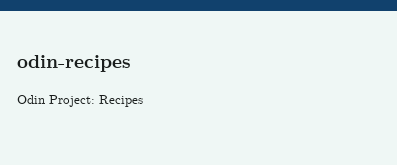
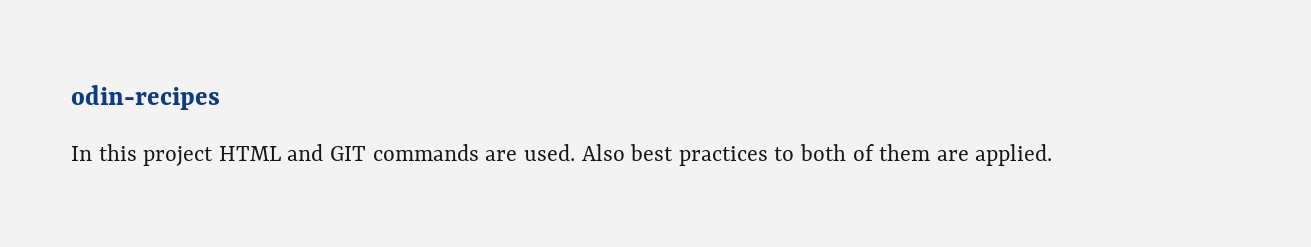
[17,95,143,107] Odin Project: Recipes -> [71,144,1053,166] In this project HTML and GIT commands are used. Also best practices to both of them are applied.

